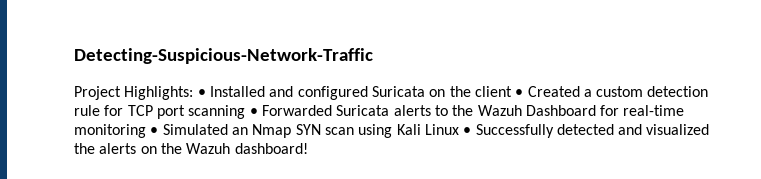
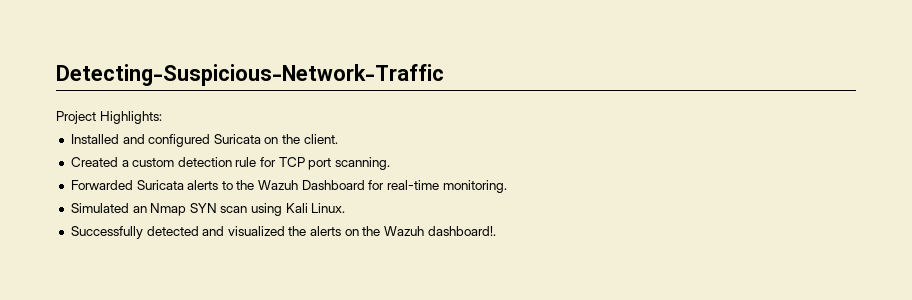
[197,89,206,97] • -> (162, 117) //
[474,86,524,97] client • -> [303,134,338,144] client. //
[188,105,258,119] scanning • -> [335,157,391,170] scanning. //
[74,124,159,138] monitoring • -> [442,180,507,193] monitoring. //
[424,124,472,135] Linux • -> [311,203,346,213] Linux. //
[234,143,308,154] dashboard! -> [427,226,496,236] dashboard!.

